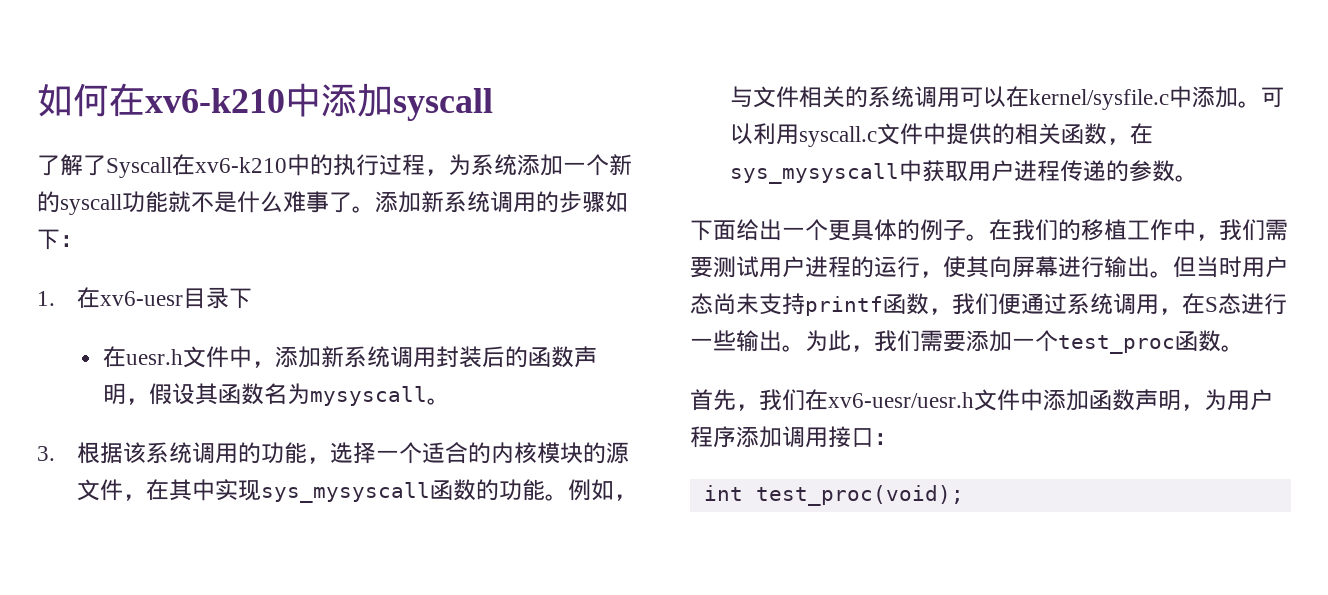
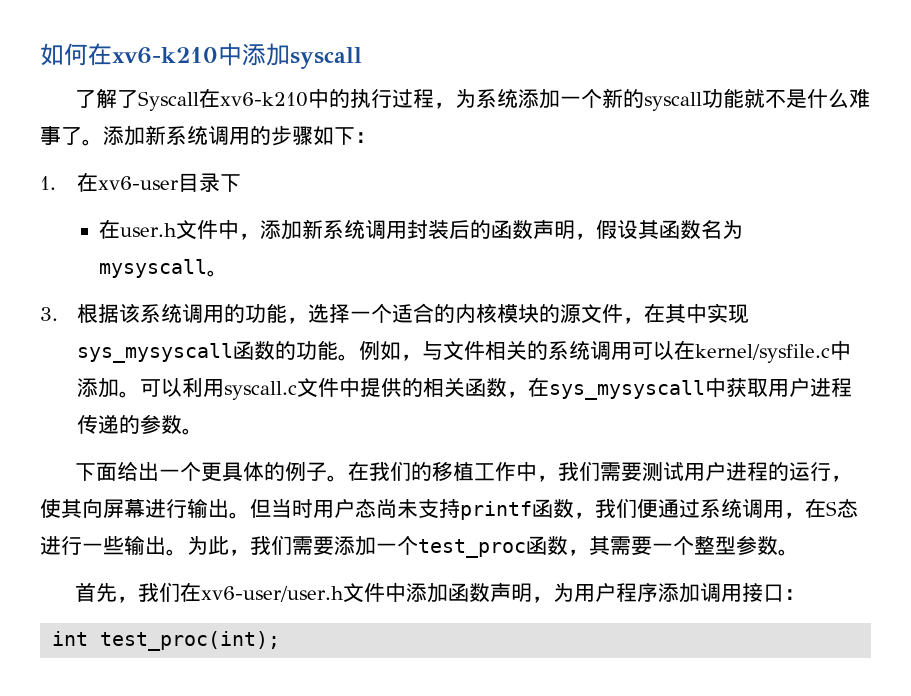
[100,291,184,306] xv6-uesr -> [97,176,179,190] xv6-user
[125,349,183,365] uesr.h -> [120,223,178,237] user.h
(1221, 341) none -> [568,535,778,556] ，其需要一个整型参数
[828,392,974,408] xv6-uesr/uesr.h -> [201,586,345,602] xv6-user/user.h
[755,485,964,506] test_proc(void); -> [100,631,281,651] test_proc(int);

